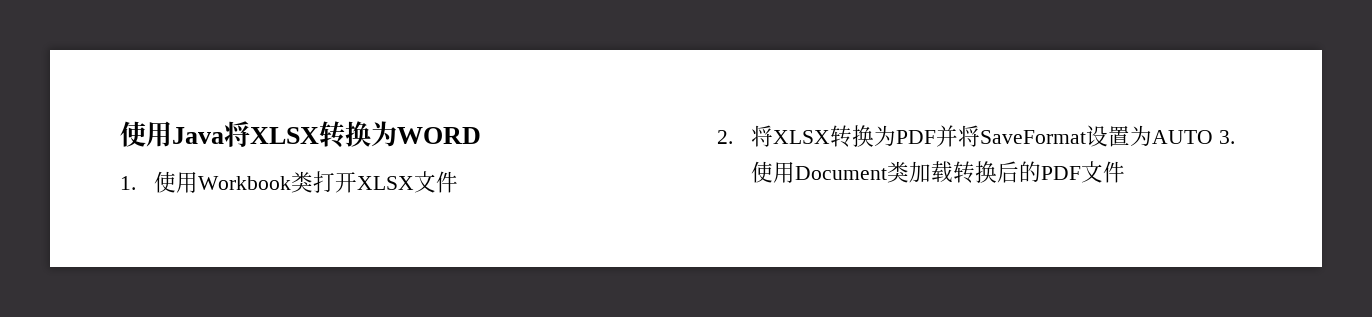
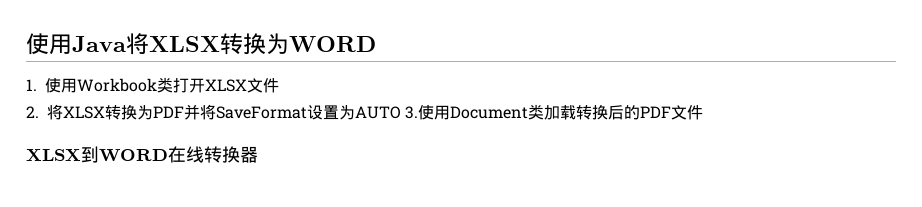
(1126, 172) none -> [26,146,258,163] // XLSX到WORD在线转换器

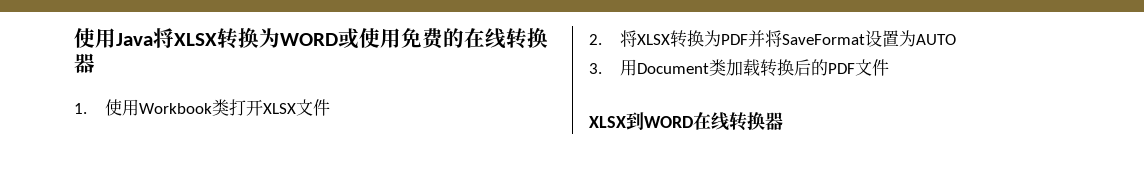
(376, 44) none -> [338,27,548,49] [74,53,95,73] 或使用免费的在线转换器
[405,105,435,120] 3.使 -> [589,63,602,74] // 3.

